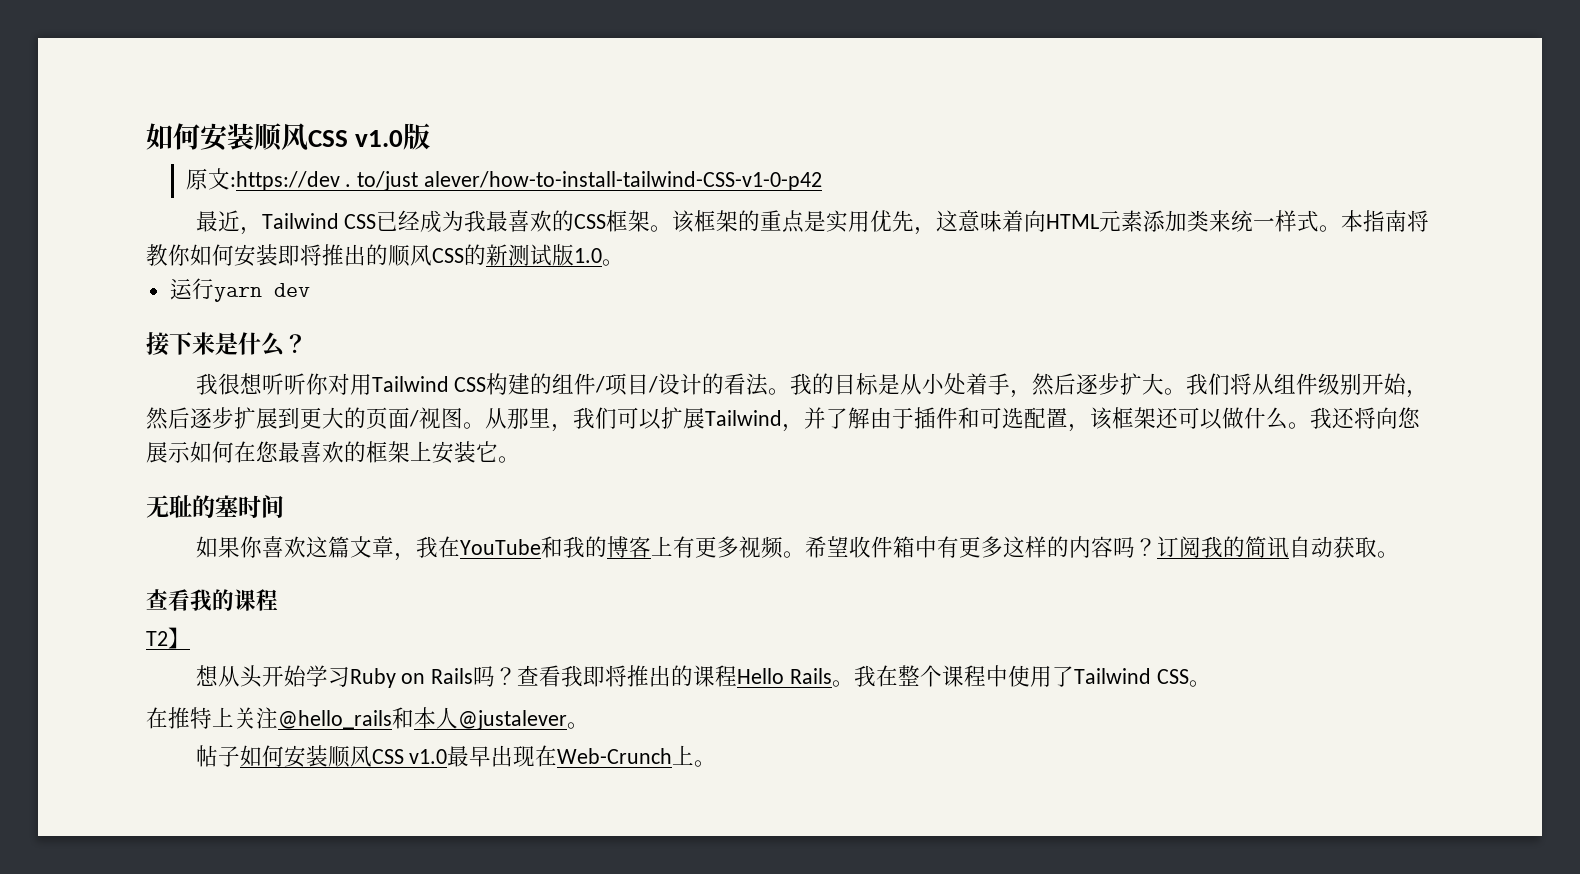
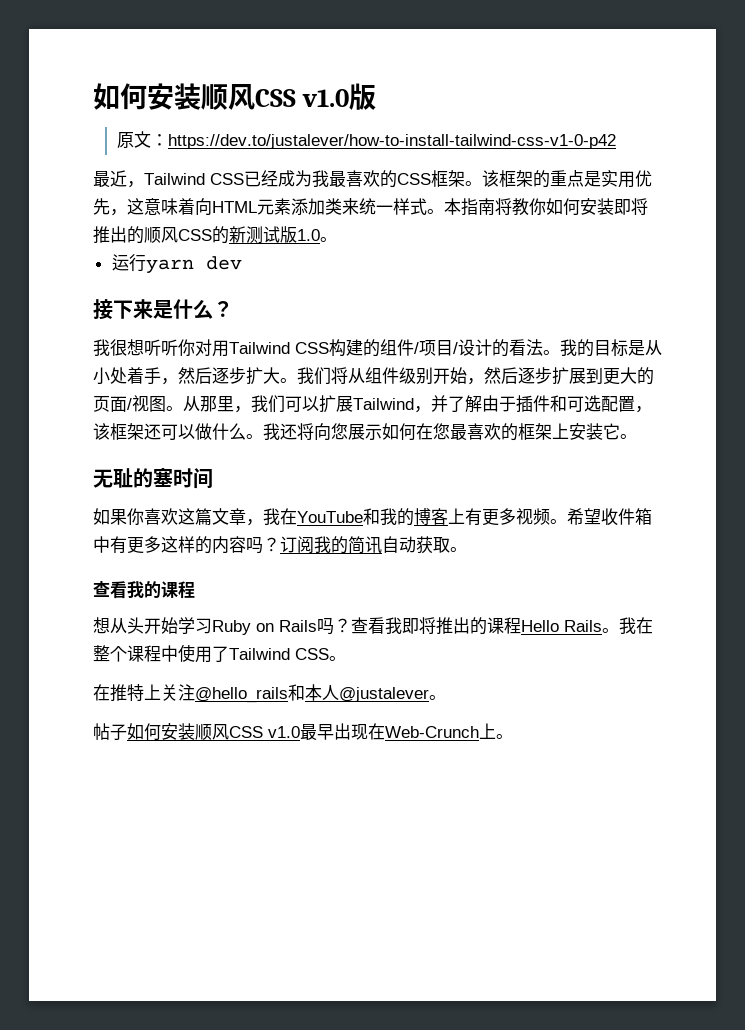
[229,171,822,191] :https://dev . to/just alever/how-to-install-tailwind-CSS-v1-0-p42 -> [150,134,616,149] ：https://dev.to/justalever/how-to-install-tailwind-css-v1-0-p42
[146,627,190,649] // T2】 -> (195, 590) none

